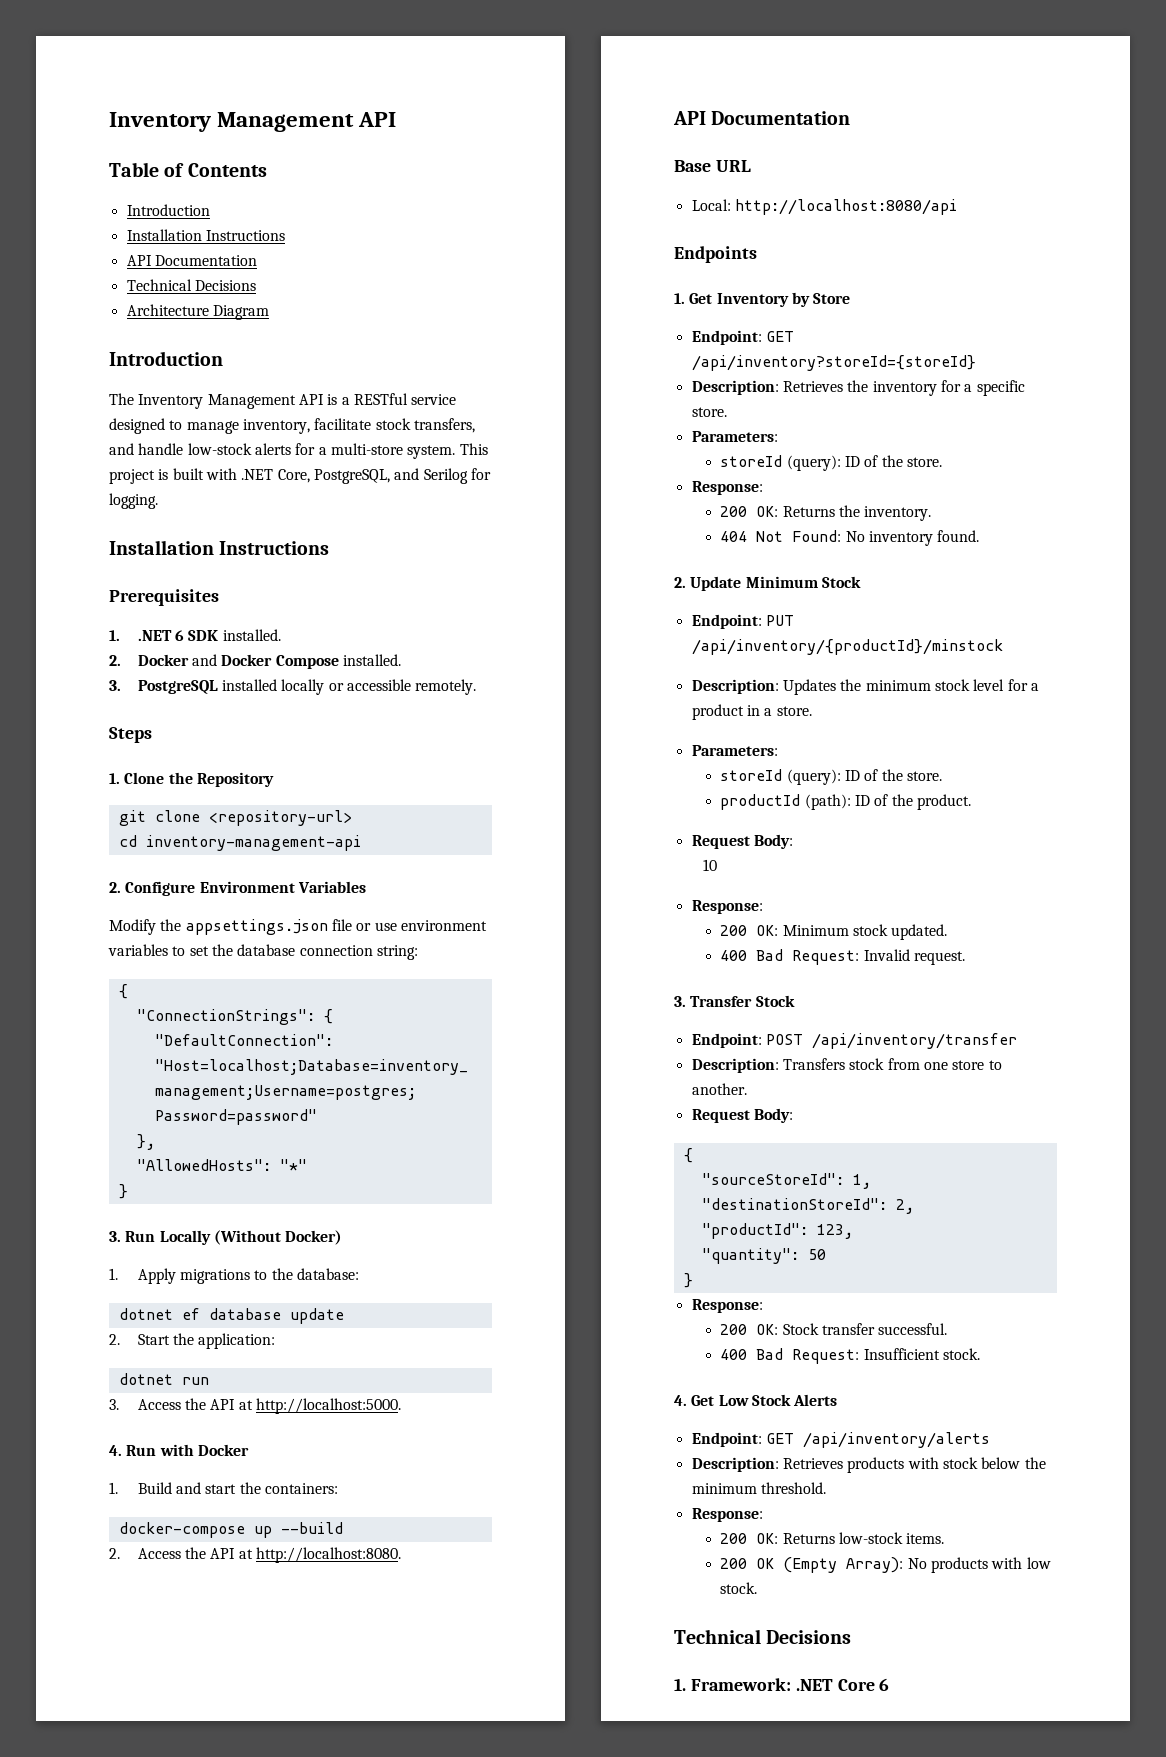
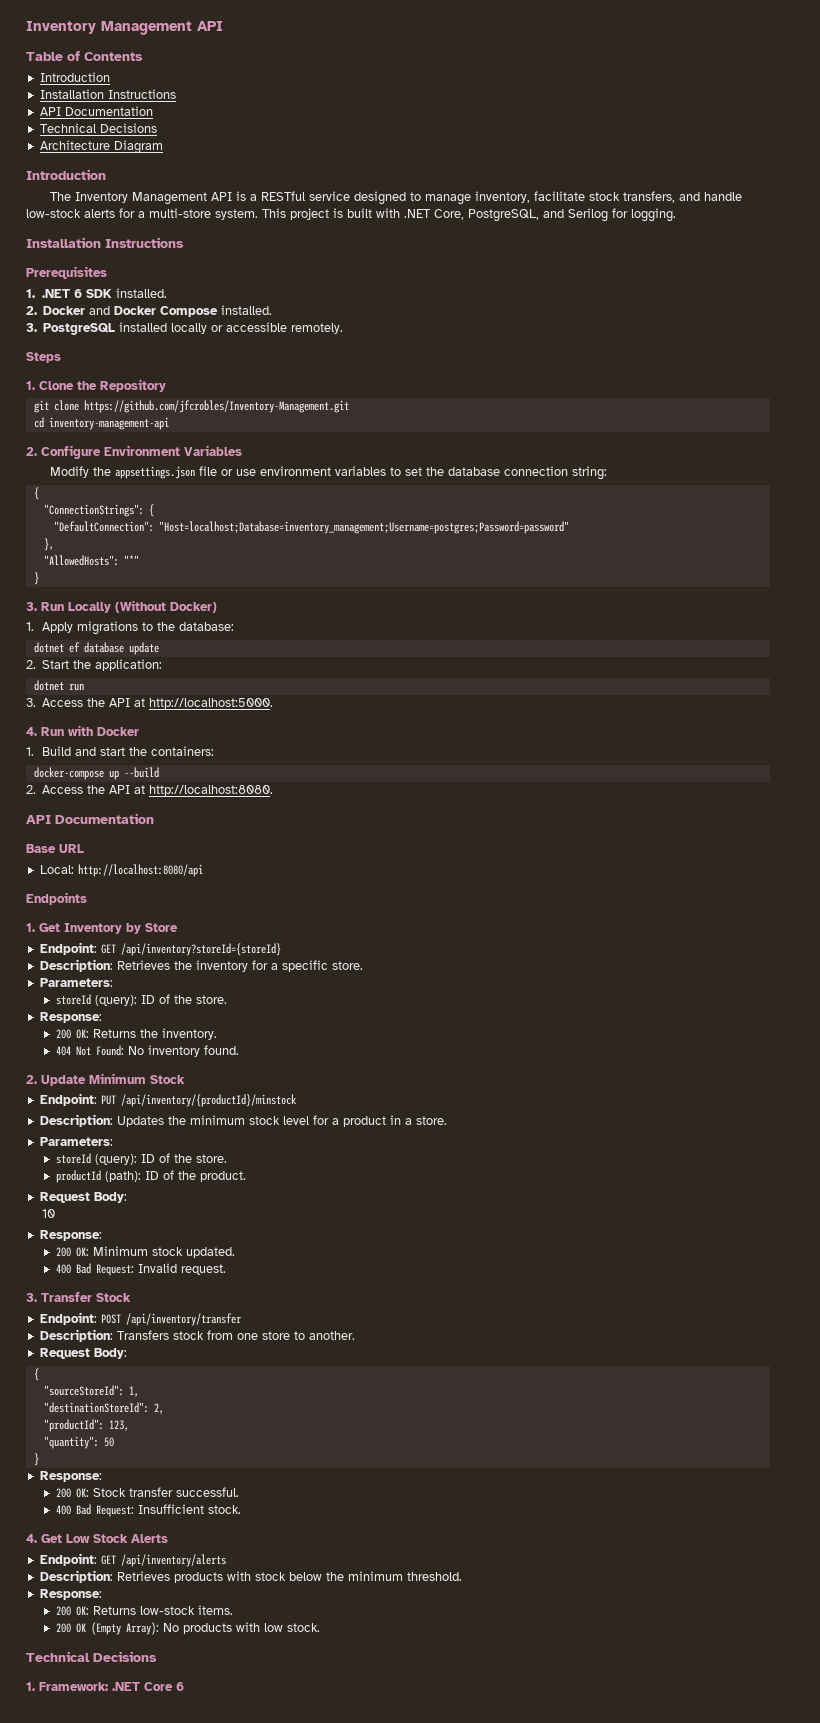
[208,810,352,826] <repository-url> -> [83,400,349,413] https://github.com/jfcrobles/Inventory-Management.git

